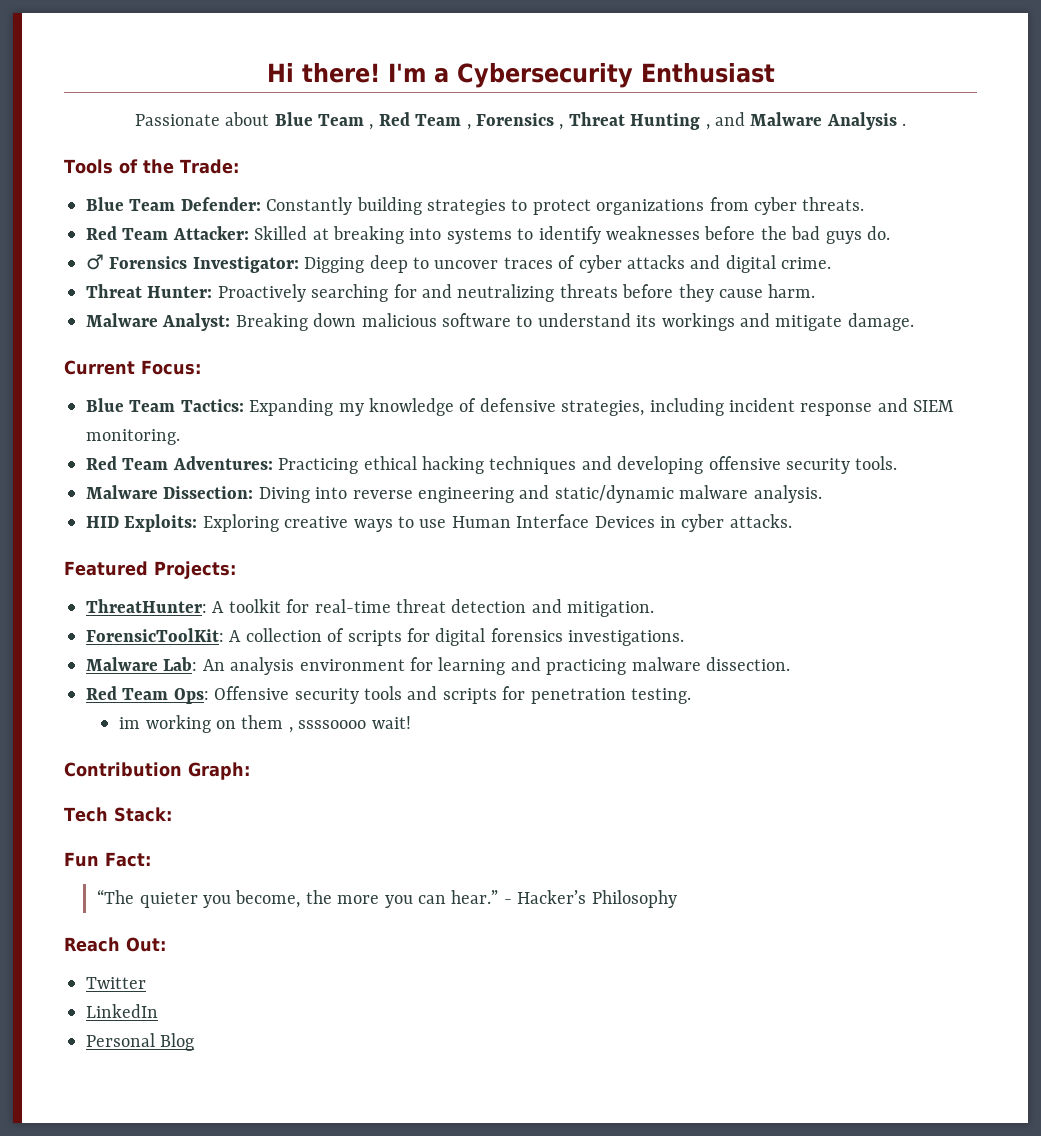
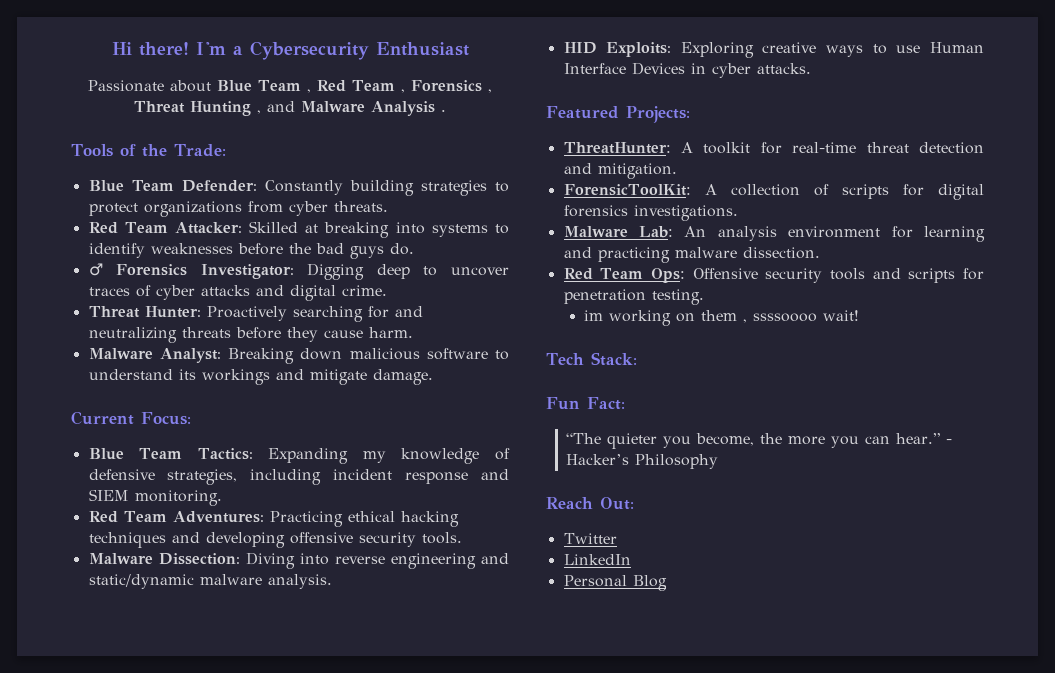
[64,762,250,780] // Contribution Graph: -> (860, 315) none

